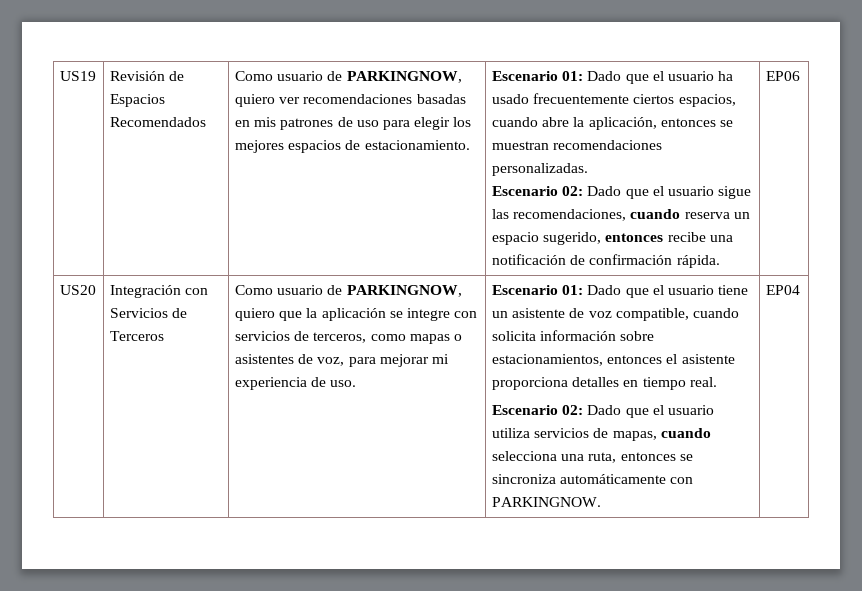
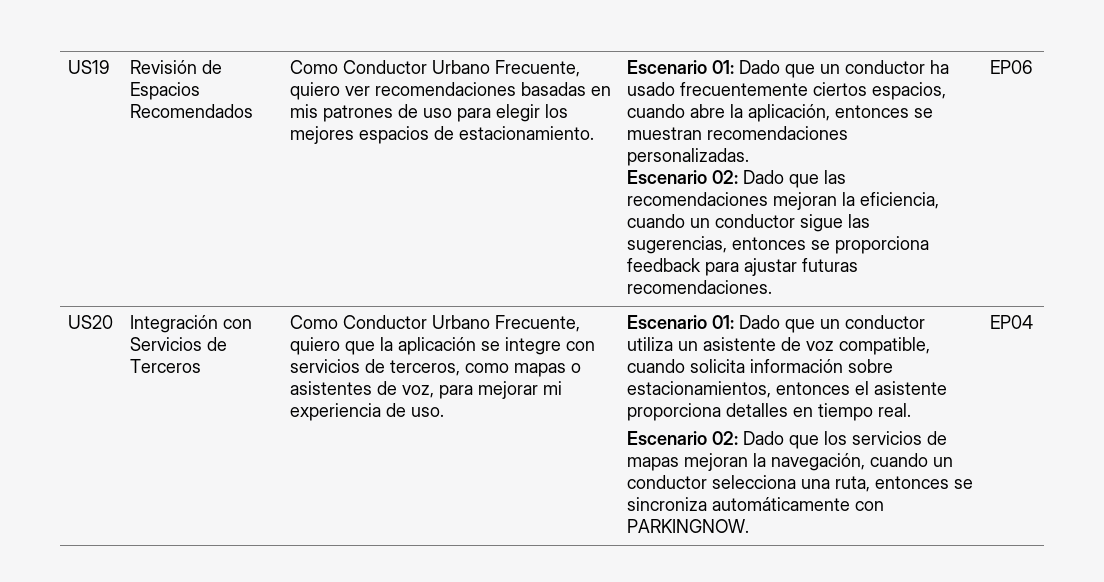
[277,71,462,83] usuario de PARKINGNOW, -> [343,60,581,77] Conductor Urbano Frecuente,
[652,71,714,81] el usuario -> [820,60,926,74] un conductor
[652,186,752,199] [491,209,750,221] [491,232,733,245] [491,254,720,268] el usuario sigue las recomendaciones, cuando reserva un espacio sugerido, entonces recibe una notificación de confirmación rápida. -> [824,170,847,184] [627,192,940,210] [627,214,871,232] [627,236,930,254] [627,258,859,276] [627,280,773,294] las recomendaciones mejoran la eficiencia, cuando un conductor sigue las sugerencias, entonces se proporciona feedback para ajustar futuras recomendaciones.
[277,285,462,297] usuario de PARKINGNOW, -> [343,315,581,332] Conductor Urbano Frecuente,
[652,285,749,295] el usuario tiene -> [820,315,926,329] [627,337,674,351] un conductor utiliza
[652,405,714,415] [491,428,711,441] el usuario utiliza servicios de mapas, cuando -> [824,431,948,445] [627,453,954,471] [627,475,708,489] los servicios de mapas mejoran la navegación, cuando un conductor

